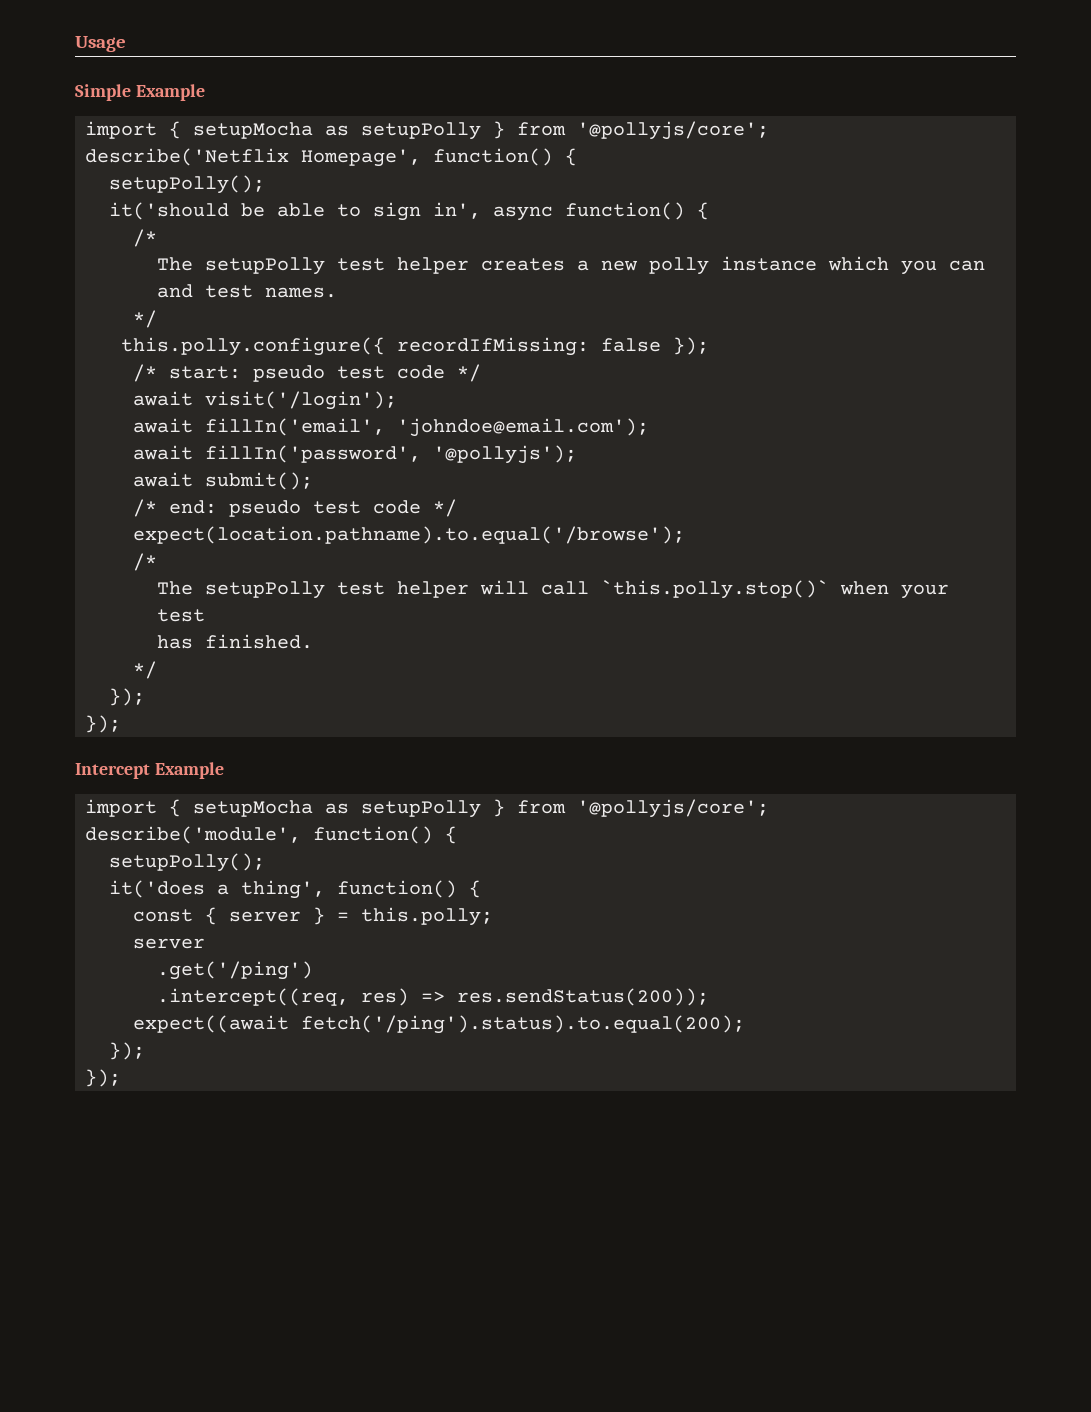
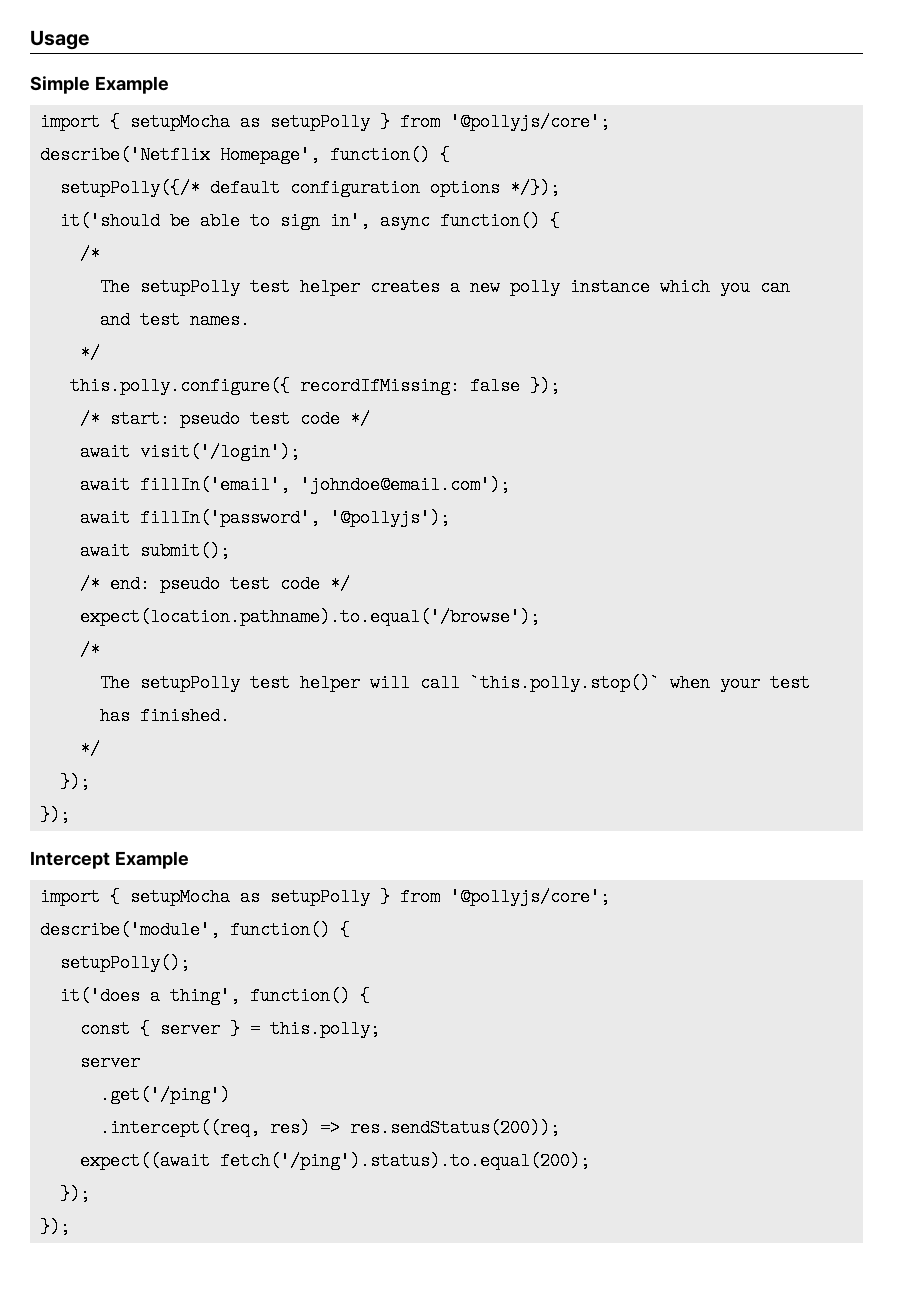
[109,175,266,194] setupPolly(); -> [60,179,561,197] setupPolly({/* default configuration options */});

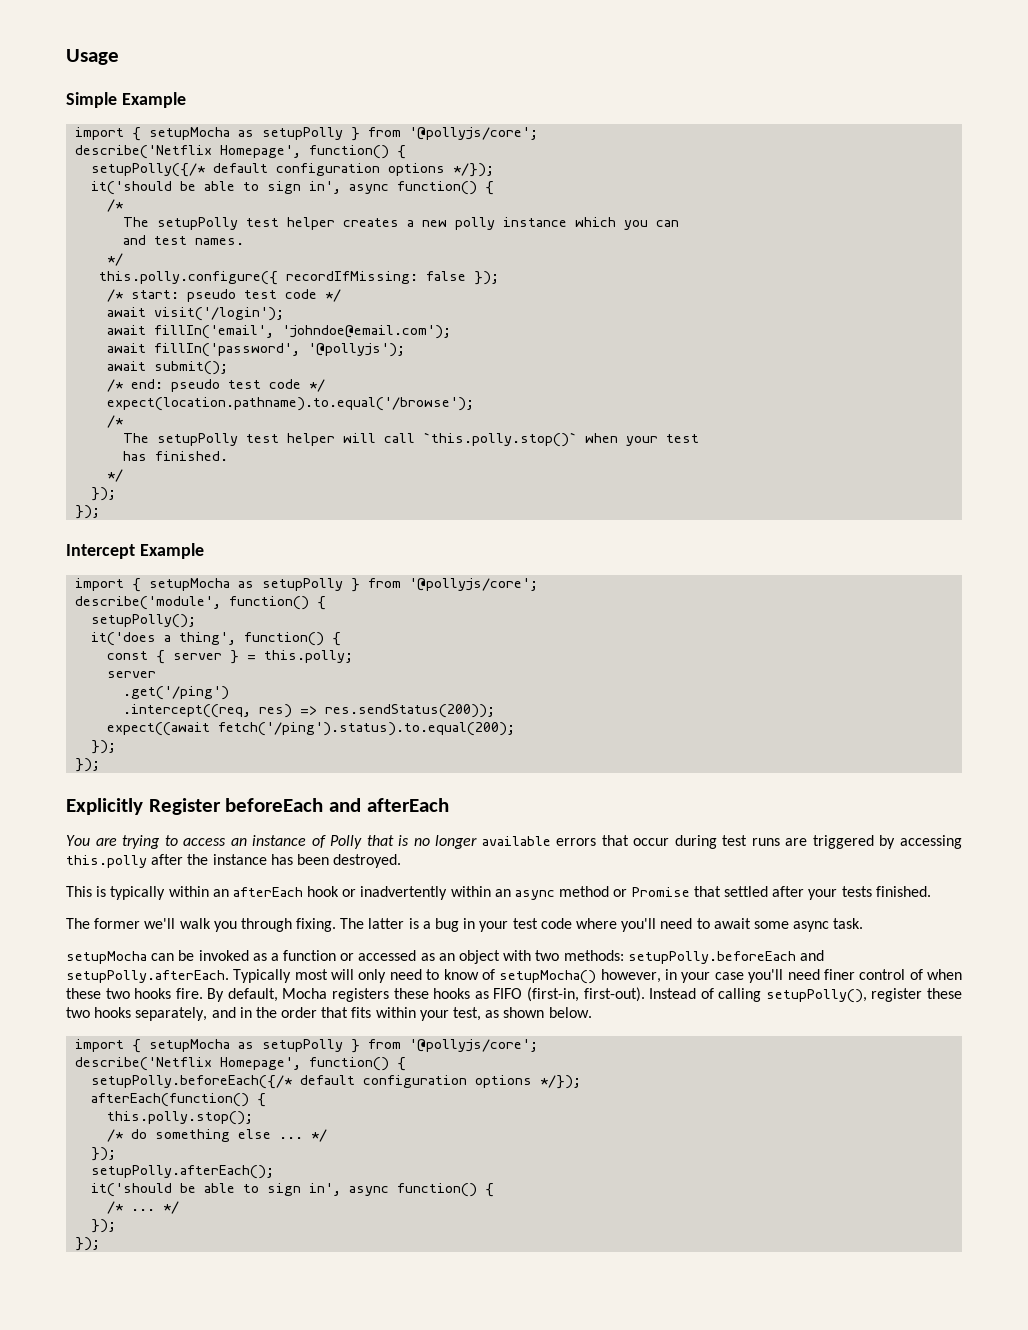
(71, 1227) none -> [66,798,449,815] [66,835,962,849] [66,854,402,868] [66,886,931,900] [66,918,864,932] [66,950,824,964] [66,969,962,984] [66,987,962,1003] [66,1007,592,1021] [75,1039,539,1053] [75,1057,407,1071] [91,1075,582,1089] [91,1093,267,1107] [107,1111,254,1125] [107,1129,328,1142] [91,1147,117,1161] [91,1165,275,1179] [91,1183,495,1197] [107,1201,180,1214] [91,1219,117,1233] [75,1237,101,1251] // Explicitly Register beforeEach and afterEach // You are trying to access an instance of Polly that is no longer available errors that occur during test runs are triggered by accessing this.polly after the instance has been destroyed. // This is typically within an afterEach hook or inadvertently within an async method or Promise that settled after your tests finished. // The former we'll walk you through fixing. The latter is a bug in your test code where you'll need to await some async task. // setupMocha can be invoked as a function or accessed as an object with two methods: setupPolly.beforeEach and setupPolly.afterEach. Typically most will only need to know of setupMocha() however, in your case you'll need finer control of when these two hooks fire. By default, Mocha registers these hooks as FIFO (first-in, first-out). Instead of calling setupPolly(), register these two hooks separately, and in the order that fits within your test, as shown below. // import { setupMocha as setupPolly } from '@pollyjs/core'; // describe('Netflix Homepage', function() { // setupPolly.beforeEach({/* default configuration options */}); // afterEach(function() { // this.polly.stop(); // /* do something else ... */ // }); // setupPolly.afterEach(); // it('should be able to sign in', async function() { // /* ... */ // }); // });

